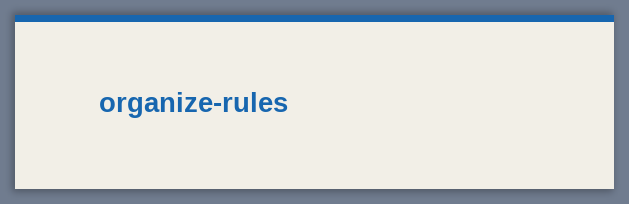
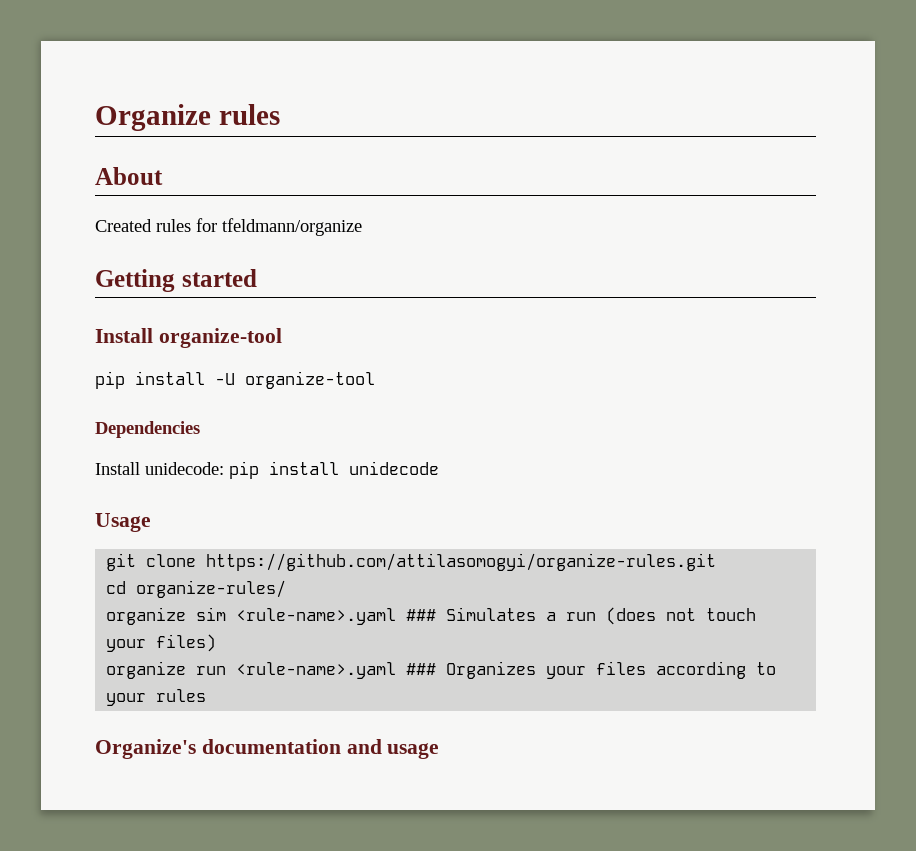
[99,92,288,118] organize-rules -> [95,104,280,131] [95,167,163,185] [95,218,362,236] [95,269,257,292] [95,328,282,348] [95,371,375,389] [95,421,200,438] [95,461,439,479] [95,513,151,532] [106,553,717,571] [106,580,287,598] [106,607,757,625] [106,634,217,652] [106,661,777,679] [106,689,207,706] [95,739,440,759] Organize rules // About // Created rules for tfeldmann/organize // Getting started // Install organize-tool // pip install -U organize-tool // Dependencies // Install unidecode: pip install unidecode // Usage // git clone https://github.com/attilasomogyi/organize-rules.git // cd organize-rules/ // organize sim <rule-name>.yaml ### Simulates a run (does not touch your files) // organize run <rule-name>.yaml ### Organizes your files according to your rules // Organize's documentation and usage

